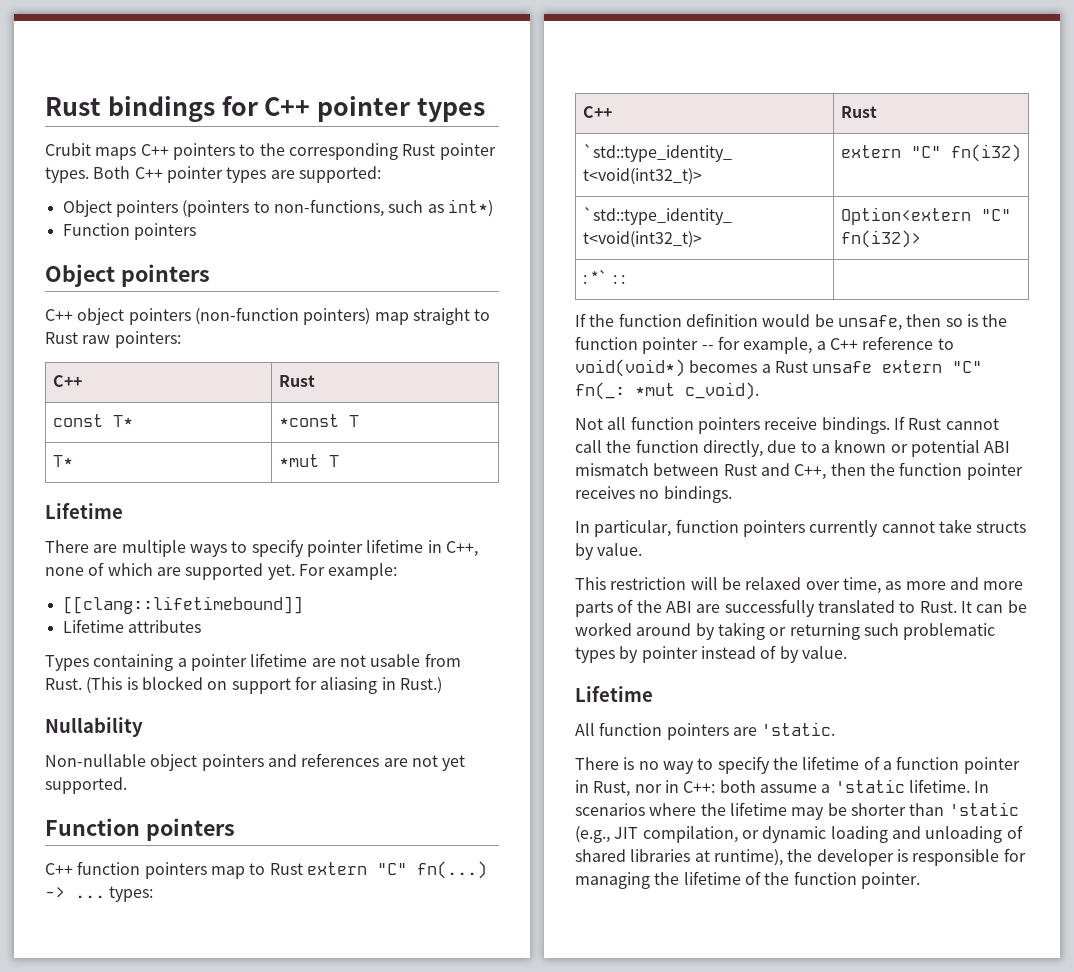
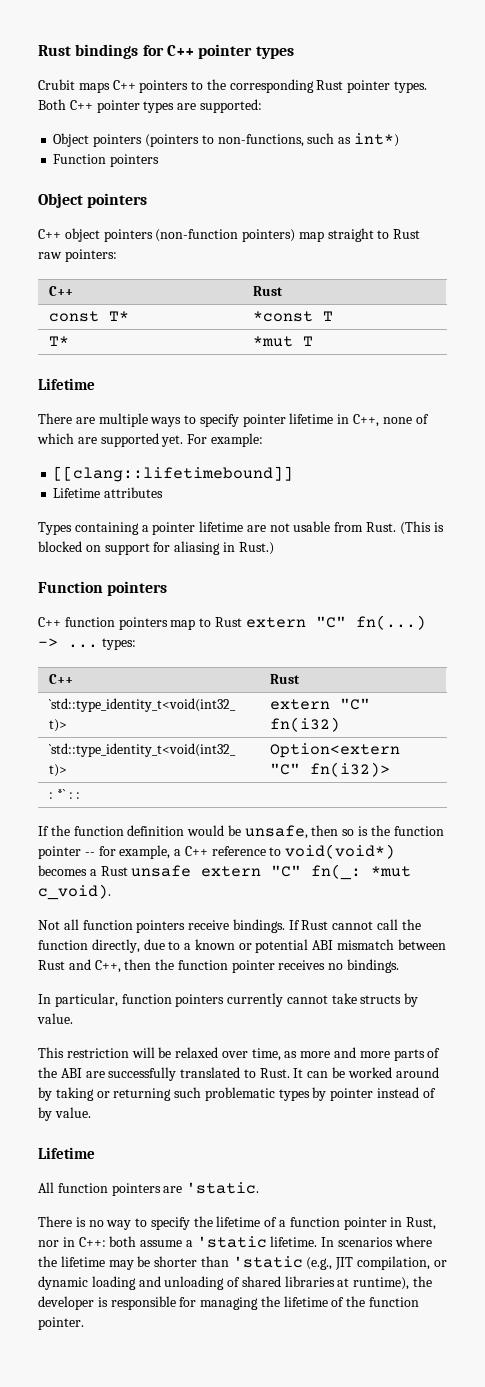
[45,717,143,737] [45,753,466,771] [45,777,127,794] // Nullability // Non-nullable object pointers and references are not yet supported. -> (274, 548) none

